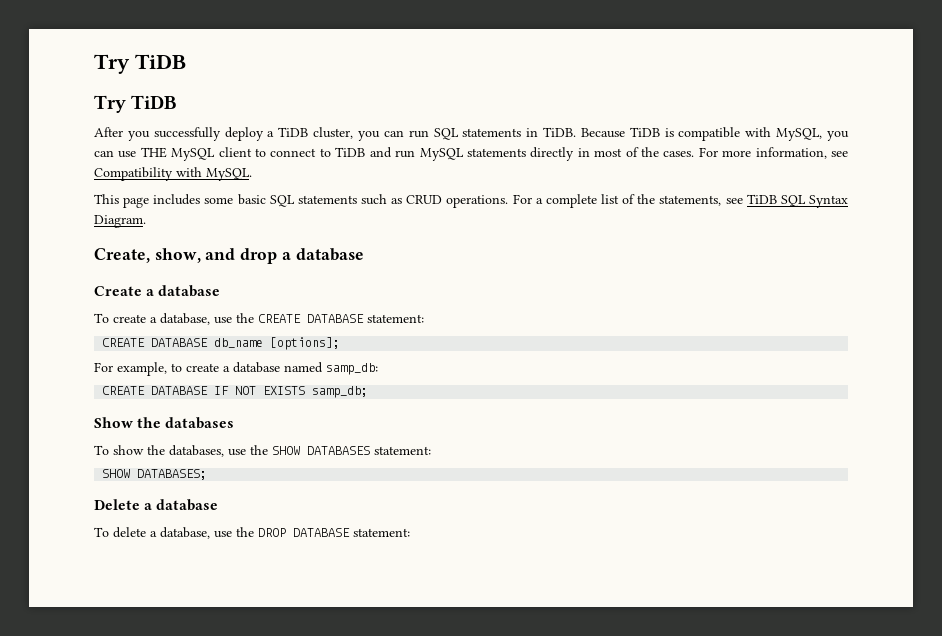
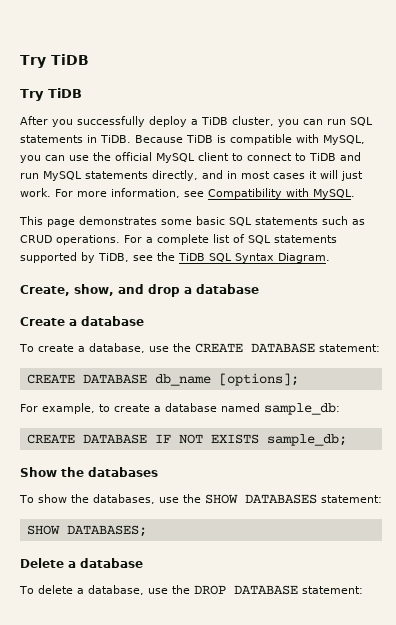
[140,147,167,158] THE -> [93,152,152,161] the official
[530,147,695,161] directly in most of the cases. -> [152,170,363,181] [20,188,51,197] directly, and in most cases it will just work.
[153,194,201,205] includes -> [79,216,157,225] demonstrates
[637,194,743,206] the statements, see -> [248,235,337,244] [20,252,175,263] SQL statements supported by TiDB, see the
[326,363,378,375] samp_db: -> [264,403,340,415] sample_db:
[312,386,369,398] samp_db; -> [266,434,347,446] sample_db;

